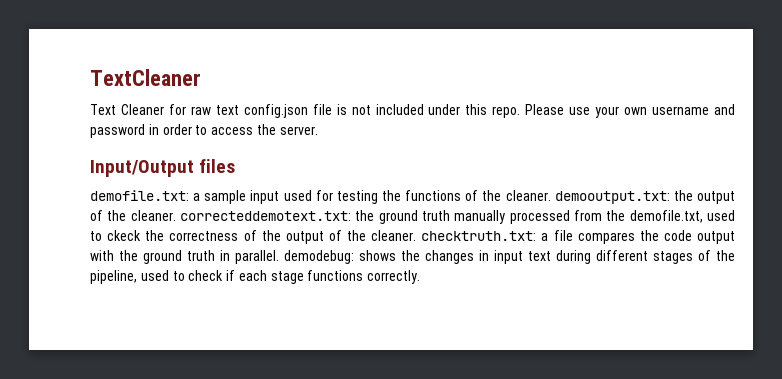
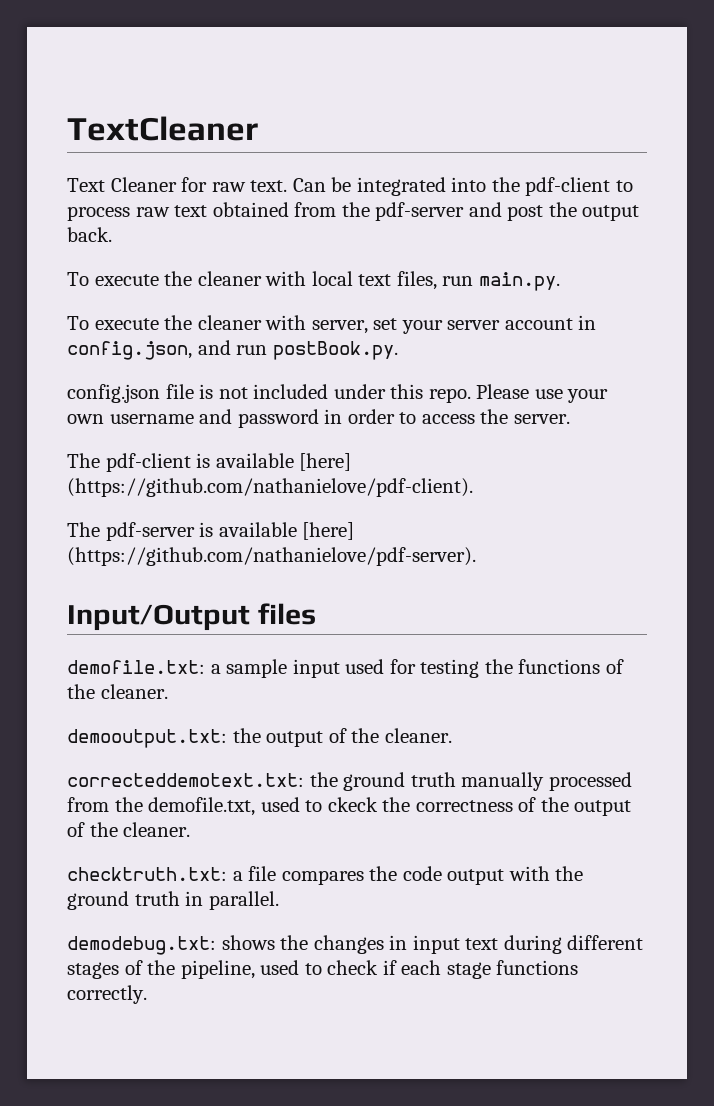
[215,105,239,115] text -> [250,177,633,196] [67,202,640,221] [67,227,112,242] [67,271,560,291] [67,315,597,334] [67,340,398,360] text. Can be integrated into the pdf-client to process raw text obtained from the pdf-server and post the output back. // To execute the cleaner with local text files, run main.py. // To execute the cleaner with server, set your server account in config.json, and run postBook.py. //
(318, 130) none -> [67,453,352,472] [67,478,473,497] [67,522,355,541] [67,547,476,566] // The pdf-client is available [here] (https://github.com/nathanielove/pdf-client). // The pdf-server is available [here] (https://github.com/nathanielove/pdf-server).
(551, 195) none -> (168, 691) //
(176, 215) none -> (452, 735) //
(417, 235) none -> (191, 829) //
[284,250,354,264] demodebug: -> [67,936,216,955] // demodebug.txt:

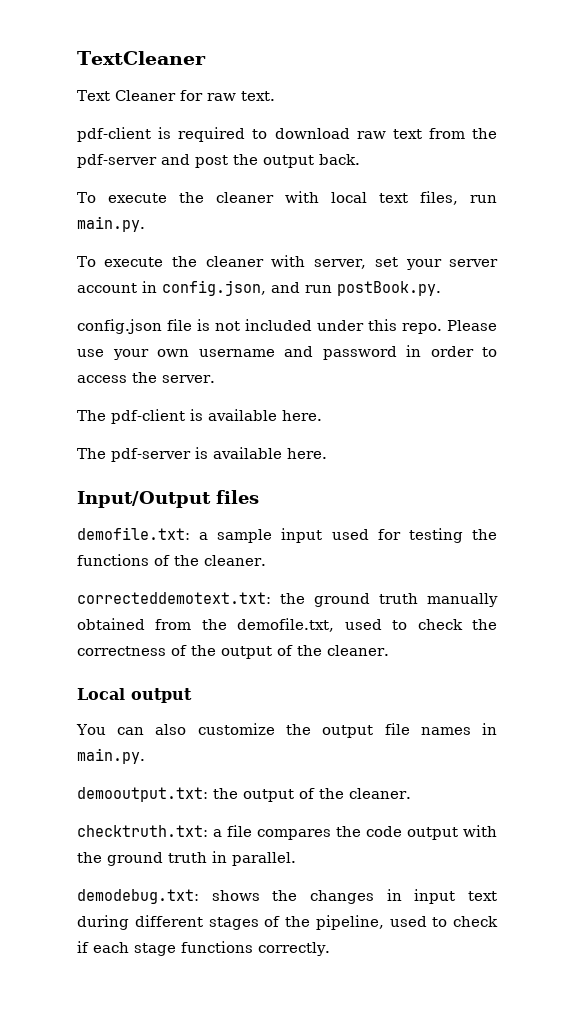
[292,177,633,196] [67,206,130,221] Can be integrated into the pdf-client to process -> [77,127,350,142] // pdf-client is required to download
[212,202,289,217] obtained -> (422, 134) none
[299,453,352,471] [67,478,473,497] [here] (https://github.com/nathanielove/pdf-client). -> [282,410,322,421] here.
[302,522,355,540] [67,547,476,566] [here] (https://github.com/nathanielove/pdf-server). -> [287,448,327,459] here.
[67,728,452,748] [67,772,632,791] [67,797,537,816] demooutput.txt: the output of the cleaner. // correcteddemotext.txt: the ground truth manually processed from the demofile.txt, used to ckeck the correctness of -> [77,592,498,607] [77,618,498,632] [77,645,389,659] [77,688,192,703] [76,723,497,738] [77,748,145,764] [77,787,208,802] correcteddemotext.txt: the ground truth manually obtained from the demofile.txt, used to check the correctness of the output of the cleaner. // Local output // You can also customize the output file names in main.py. // demooutput.txt:

